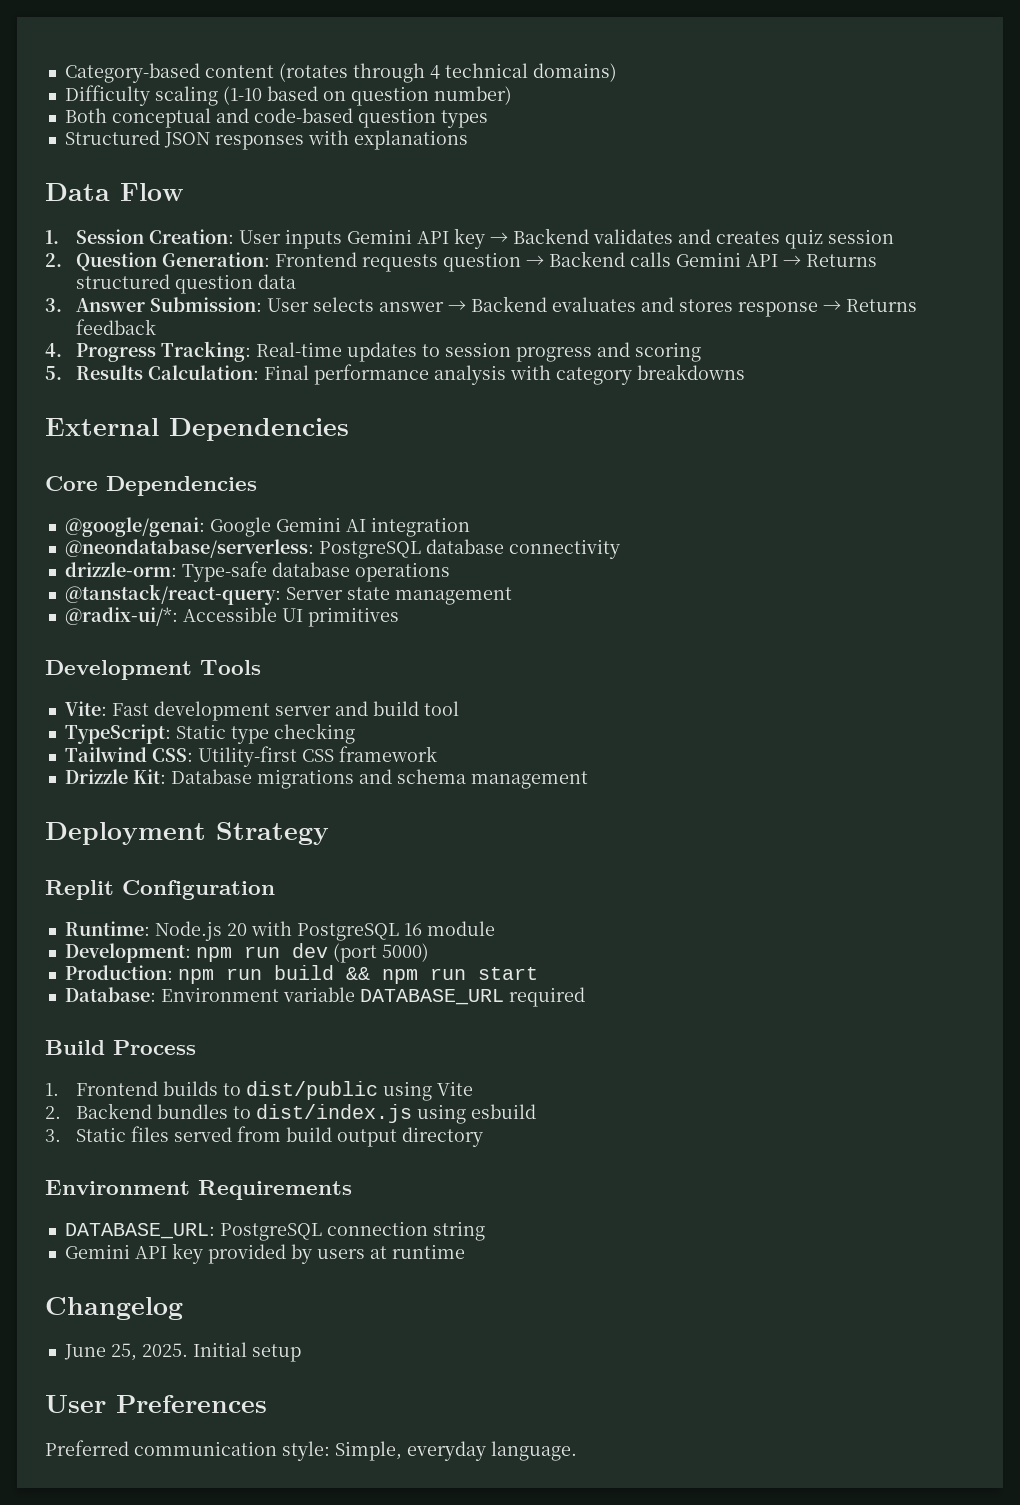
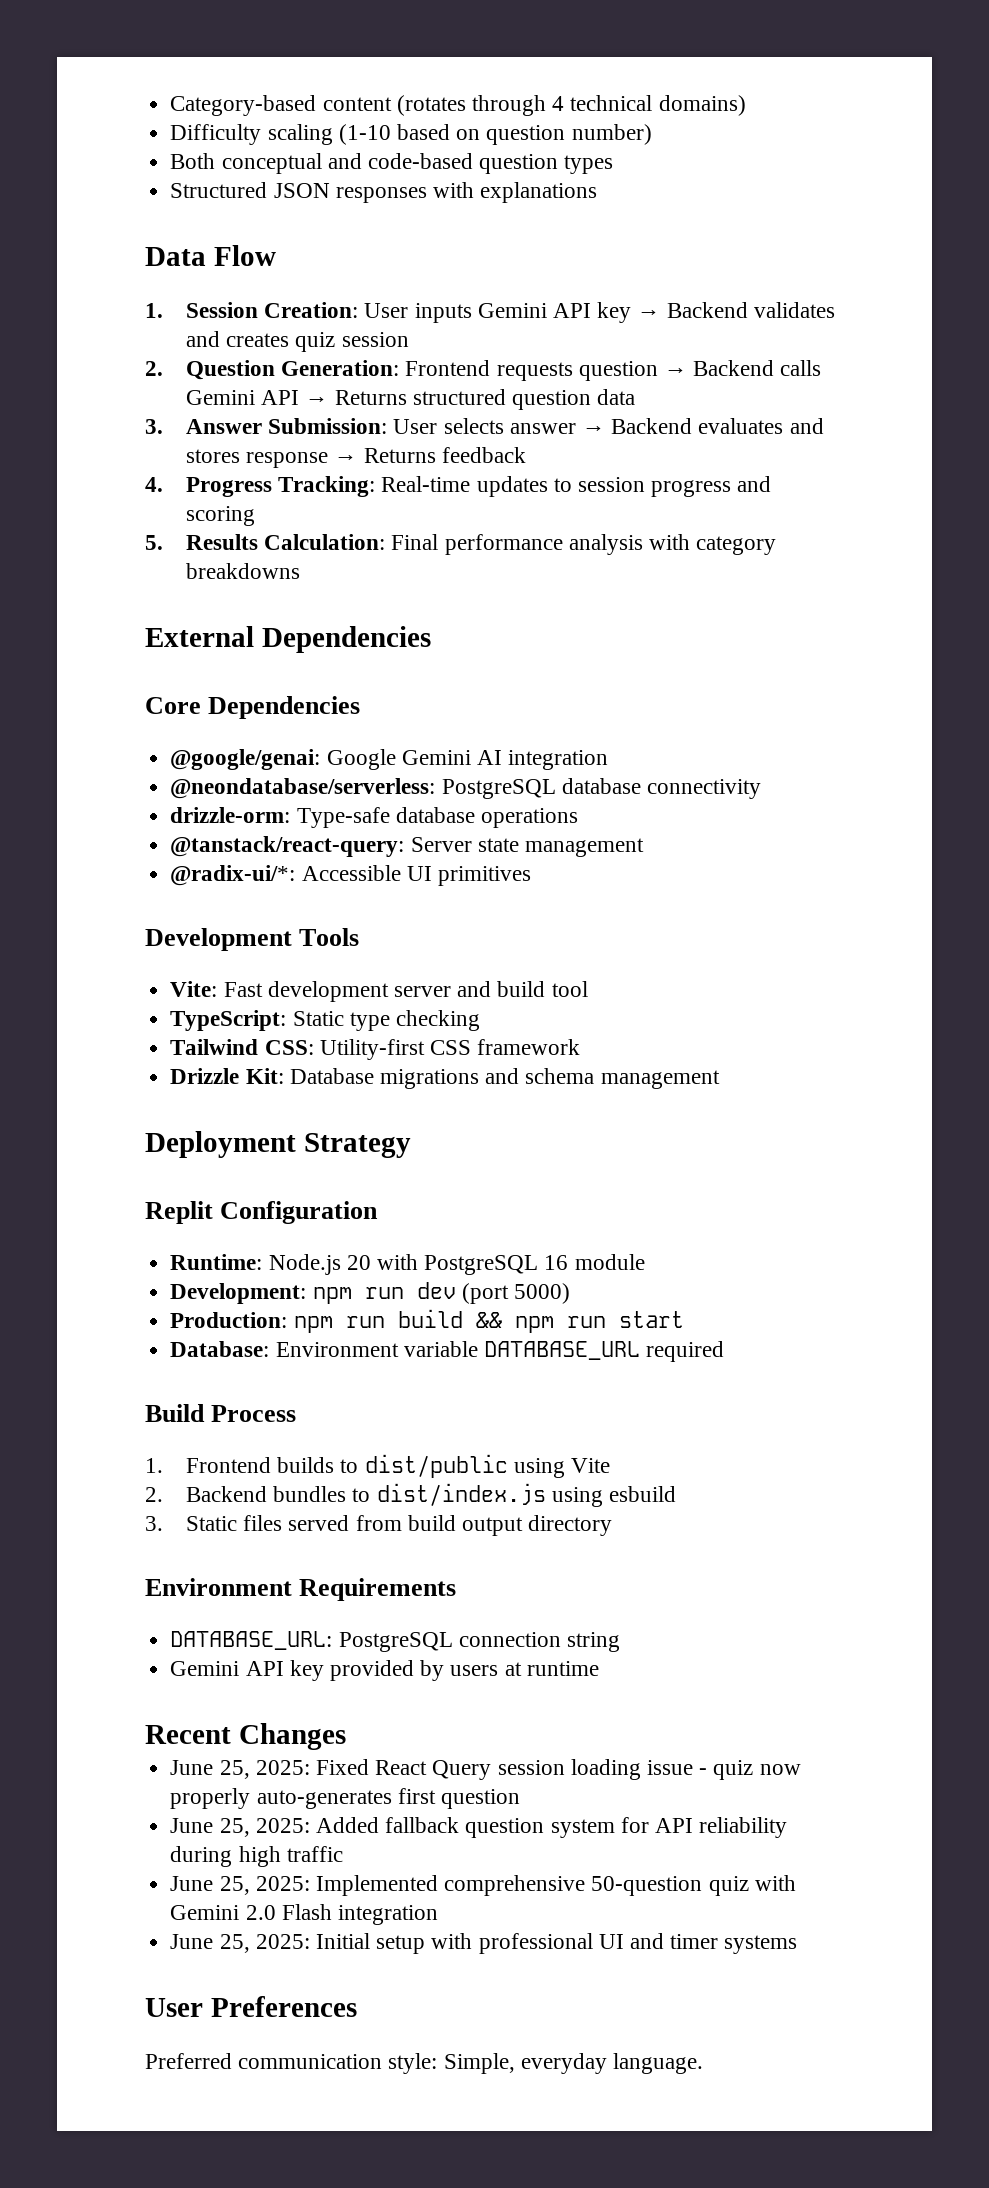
[45,1297,183,1320] [63,1342,301,1362] Changelog // June 25, 2025. Initial setup -> [145,1723,346,1750] [170,1759,801,1780] [170,1788,520,1809] [170,1817,788,1838] [170,1846,343,1867] [170,1875,796,1896] [170,1904,438,1925] [170,1933,798,1954] Recent Changes // June 25, 2025: Fixed React Query session loading issue - quiz now properly auto-generates first question // June 25, 2025: Added fallback question system for API reliability during high traffic // June 25, 2025: Implemented comprehensive 50-question quiz with Gemini 2.0 Flash integration // June 25, 2025: Initial setup with professional UI and timer systems

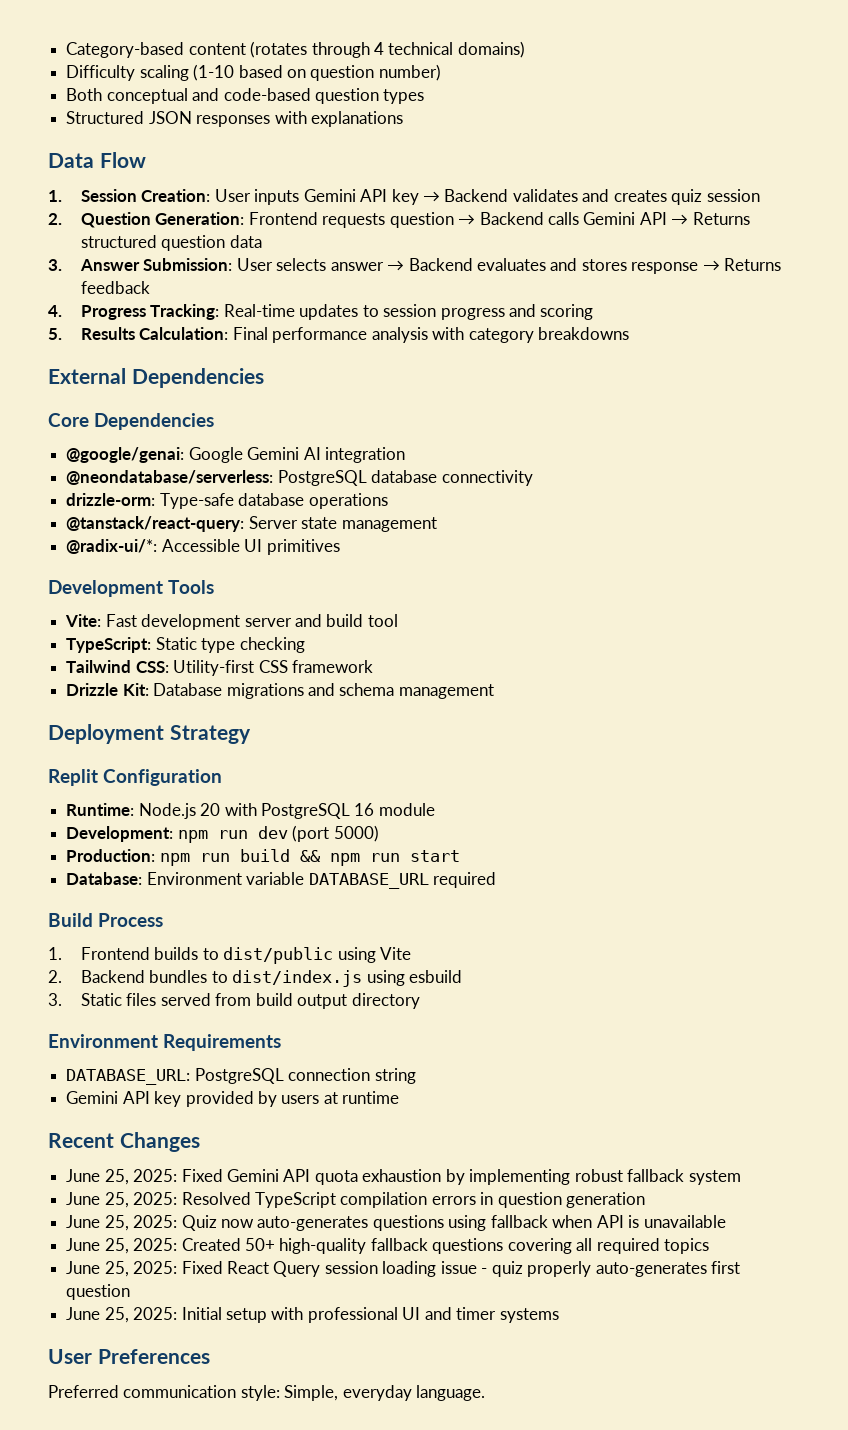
(346, 1736) none -> [66,1169,741,1185] [66,1192,646,1208] [66,1215,726,1231] [66,1238,710,1254] // June 25, 2025: Fixed Gemini API quota exhaustion by implementing robust fallback system // June 25, 2025: Resolved TypeScript compilation errors in question generation // June 25, 2025: Quiz now auto-generates questions using fallback when API is unavailable // June 25, 2025: Created 50+ high-quality fallback questions covering all required topics
[759,1764,801,1775] now -> (523, 1269) none
[170,1817,788,1838] [170,1846,343,1867] [170,1875,796,1896] [170,1904,438,1925] // June 25, 2025: Added fallback question system for API reliability during high traffic // June 25, 2025: Implemented comprehensive 50-question quiz with Gemini 2.0 Flash integration -> (131, 1292) none

